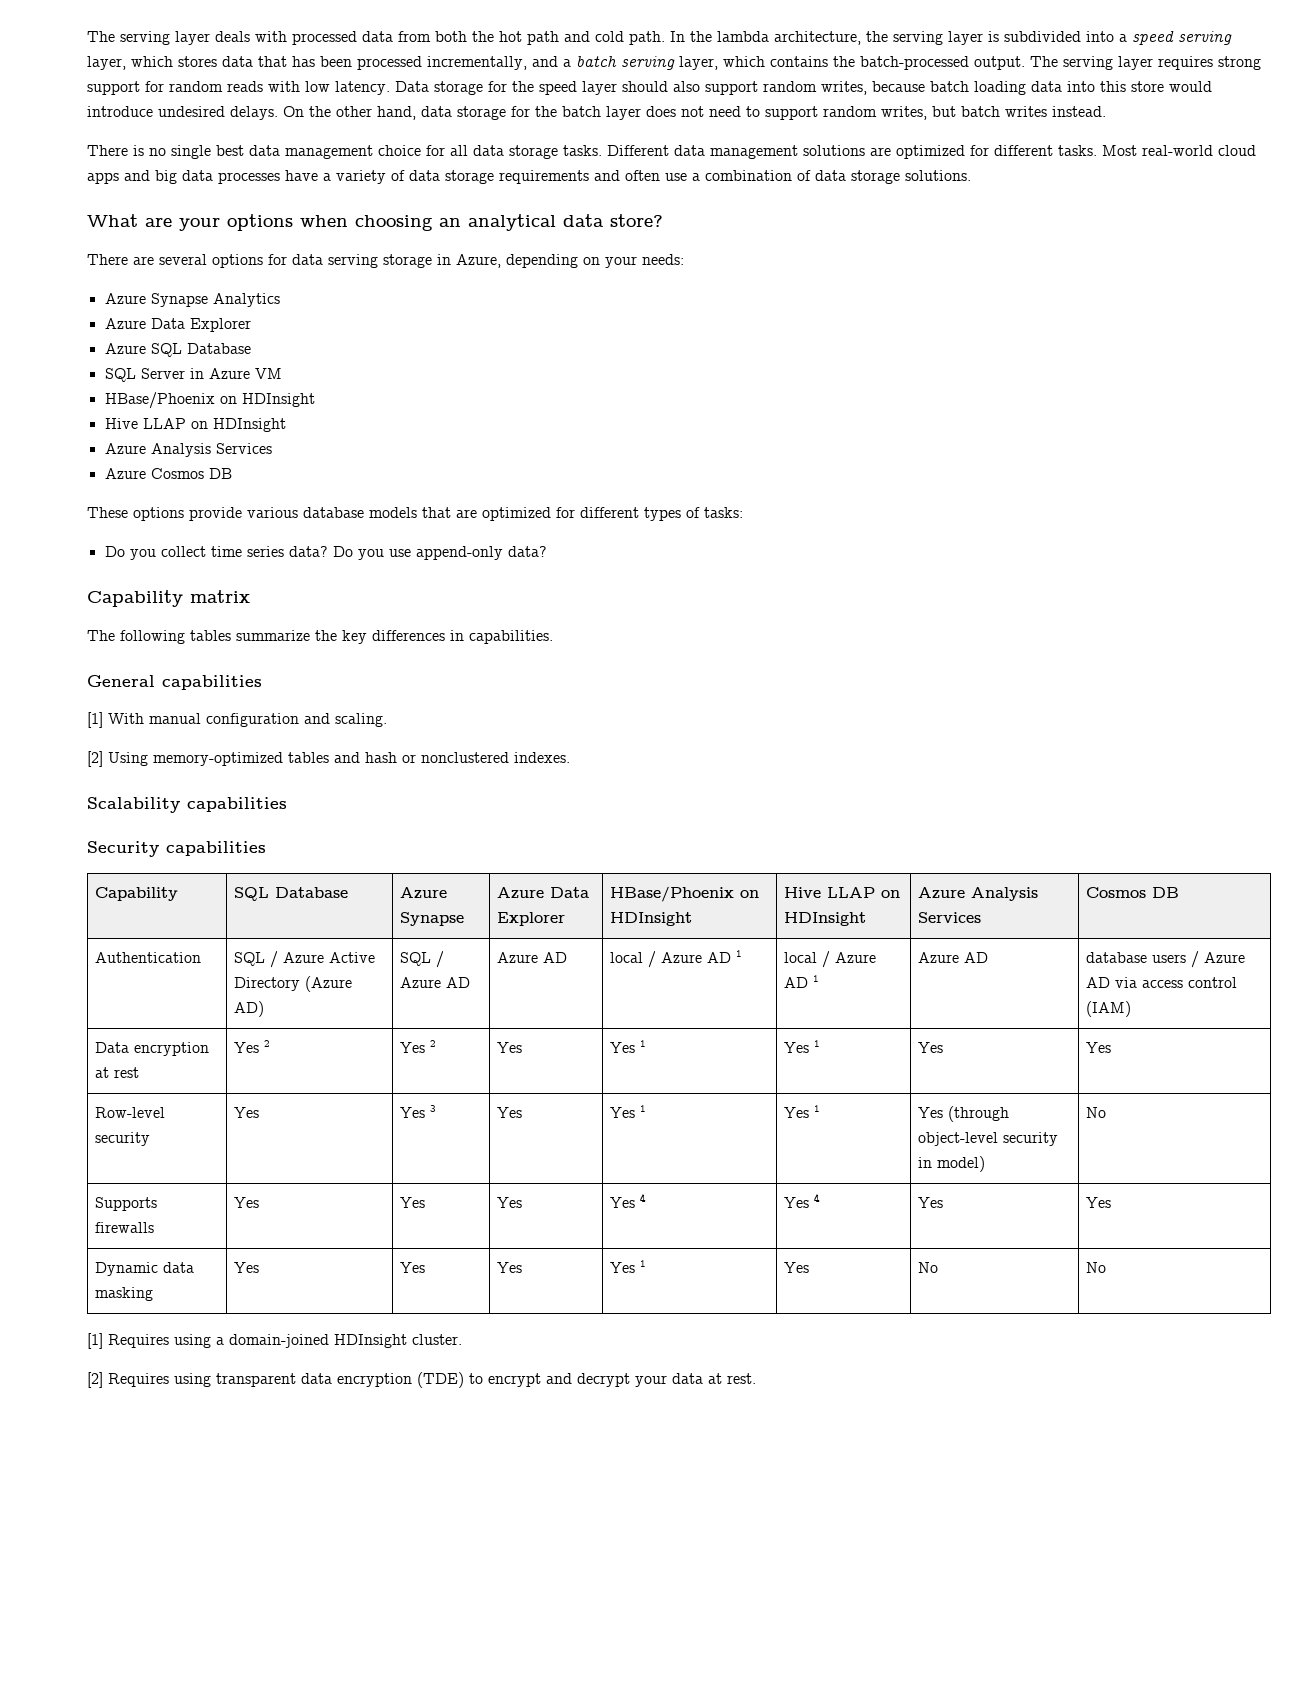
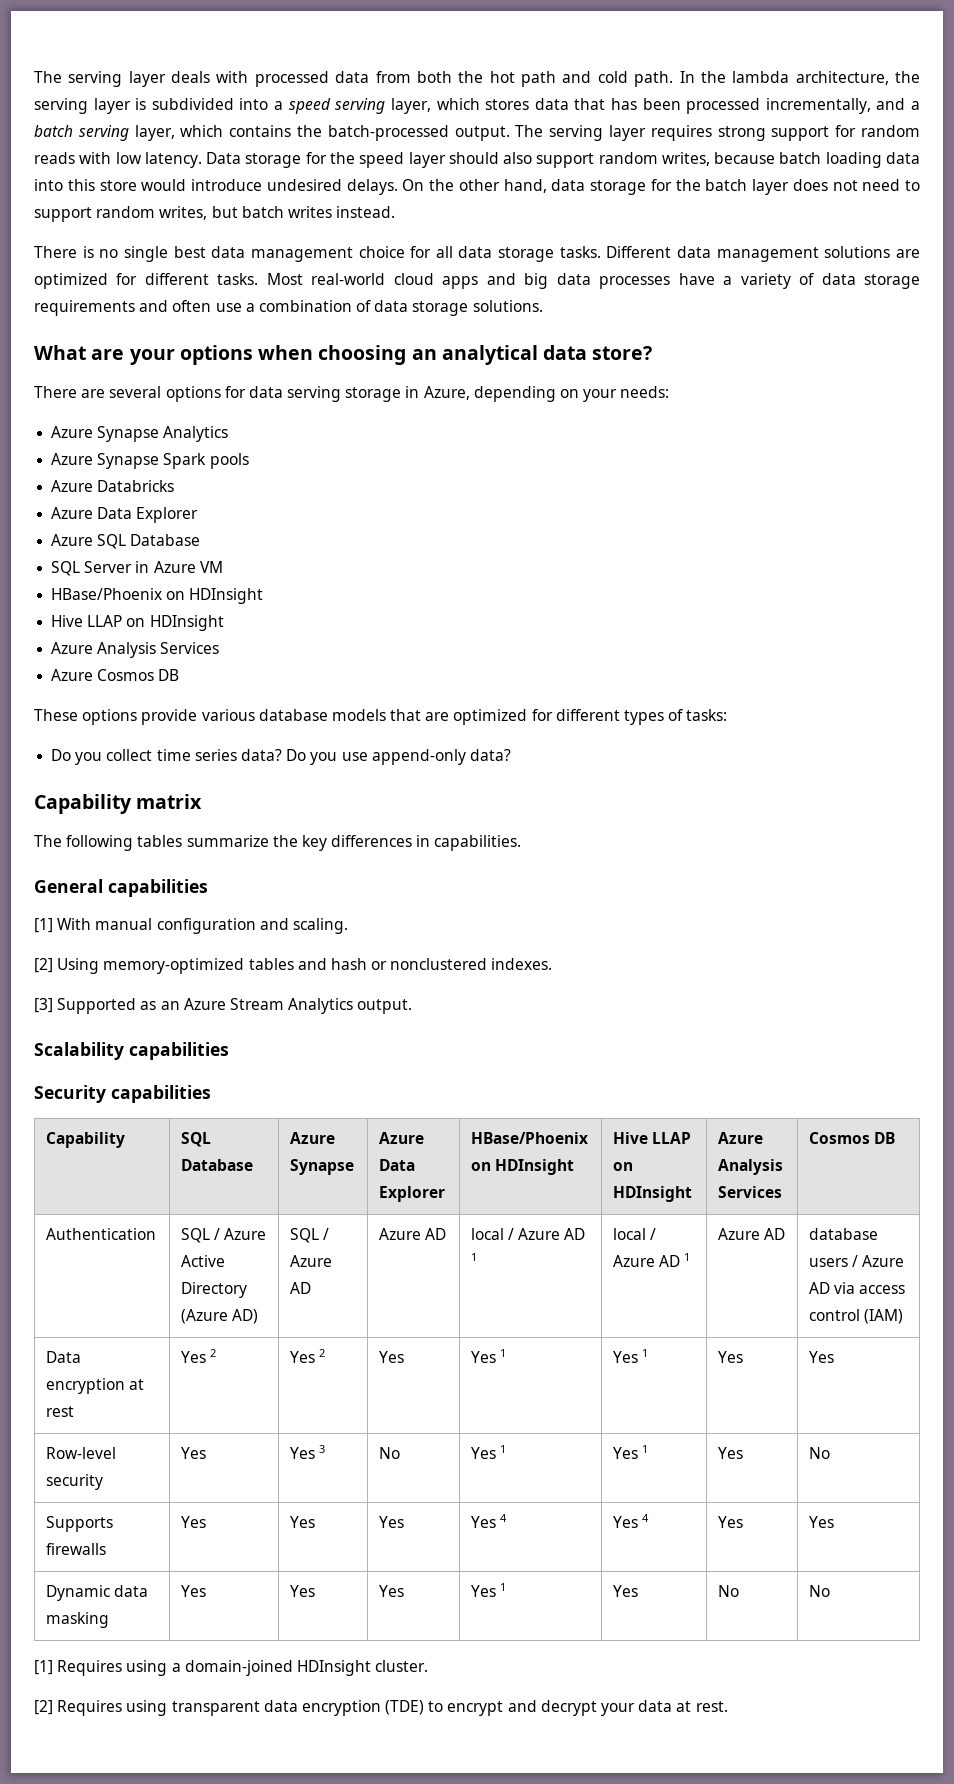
(280, 300) none -> [51,453,249,469] [51,480,175,492] // Azure Synapse Spark pools // Azure Databricks
(570, 757) none -> [34,998,413,1014] // [3] Supported as an Azure Stream Analytics output.
[496,1107,522,1118] [609,1105,646,1118] [783,1105,820,1118] [917,1106,1009,1122] [917,1132,1058,1146] [917,1156,985,1172] Yes | Yes 1 | Yes 1 | Yes (through object-level security in model) -> [378,1447,400,1459] [470,1445,506,1459] [612,1445,648,1459] [717,1447,743,1459] No | Yes 1 | Yes 1 | Yes

